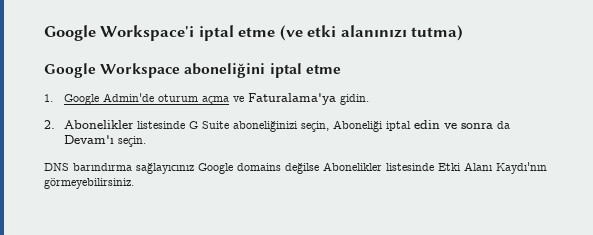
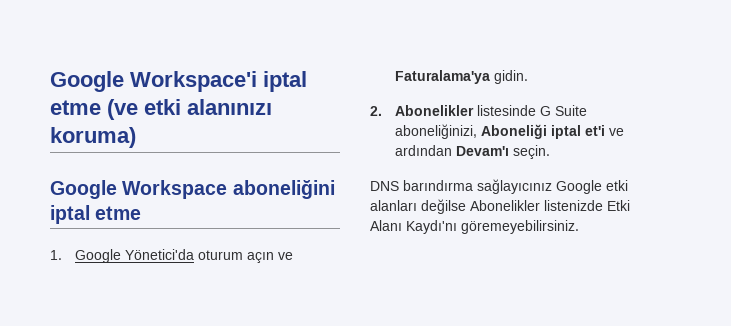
[411,25,464,41] tutma) -> [50,127,136,148] koruma)
[102,93,229,105] Admin'de oturum açma -> [125,249,275,263] Yönetici'da oturum açın
[232,120,510,132] aboneliğinizi seçin, Aboneliği iptal edin ve sonra da -> [395,124,625,139] [395,145,453,156] aboneliğinizi, Aboneliği iptal et'i ve ardından
[237,163,281,171] domains -> [606,180,628,191] [370,200,417,211] etki alanları
[386,163,434,171] listesinde -> [544,200,603,211] listenizde
[496,162,547,174] [44,178,134,189] Kaydı'nın görmeyebilirsiniz. -> [406,220,579,234] Kaydı'nı göremeyebilirsiniz.

